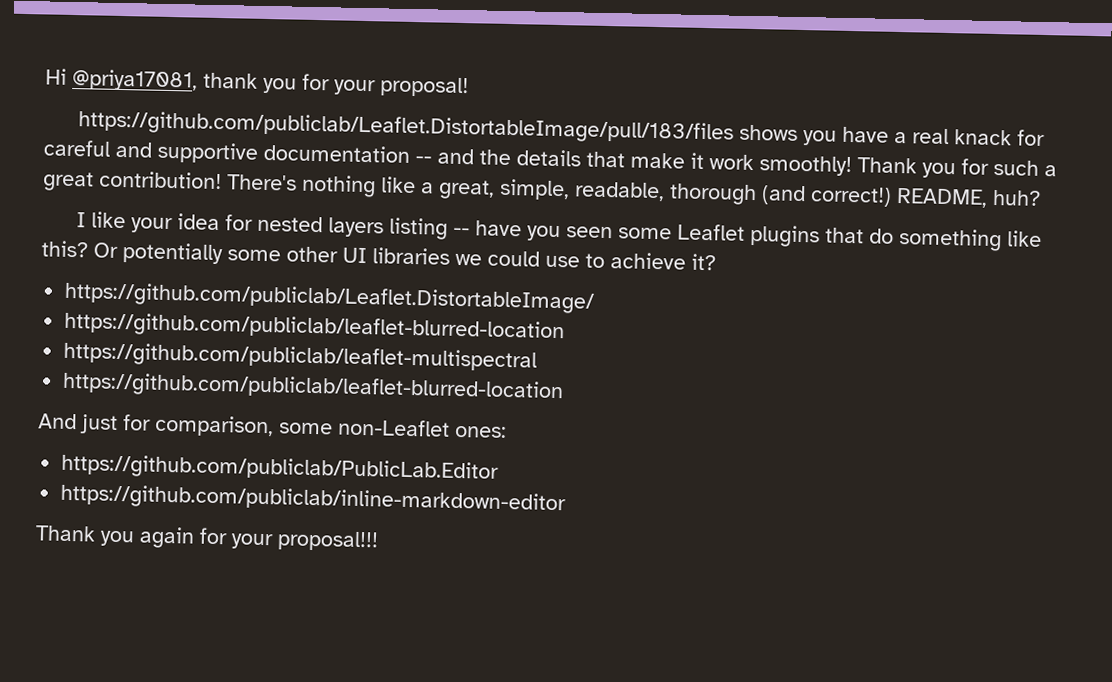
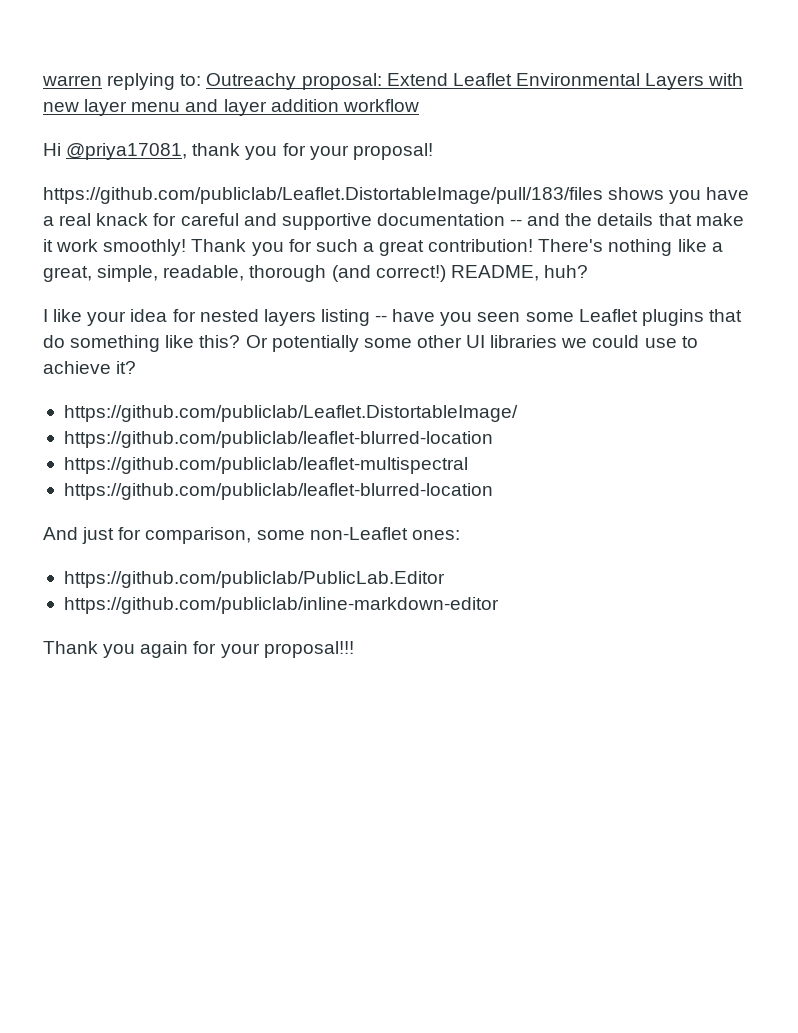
(45, 76) none -> [42,73,744,90] [43,99,419,116] warren replying to: Outreachy proposal: Extend Leaflet Environmental Layers with new layer menu and layer addition workflow //

